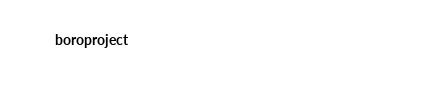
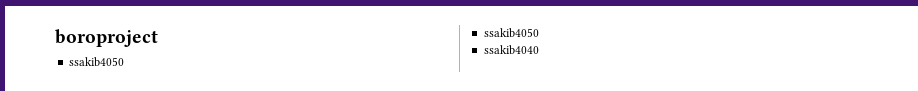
(129, 41) none -> [68,57,124,67] [483,28,539,38] [483,45,539,55] // ssakib4050 // ssakib4050 // ssakib4040

